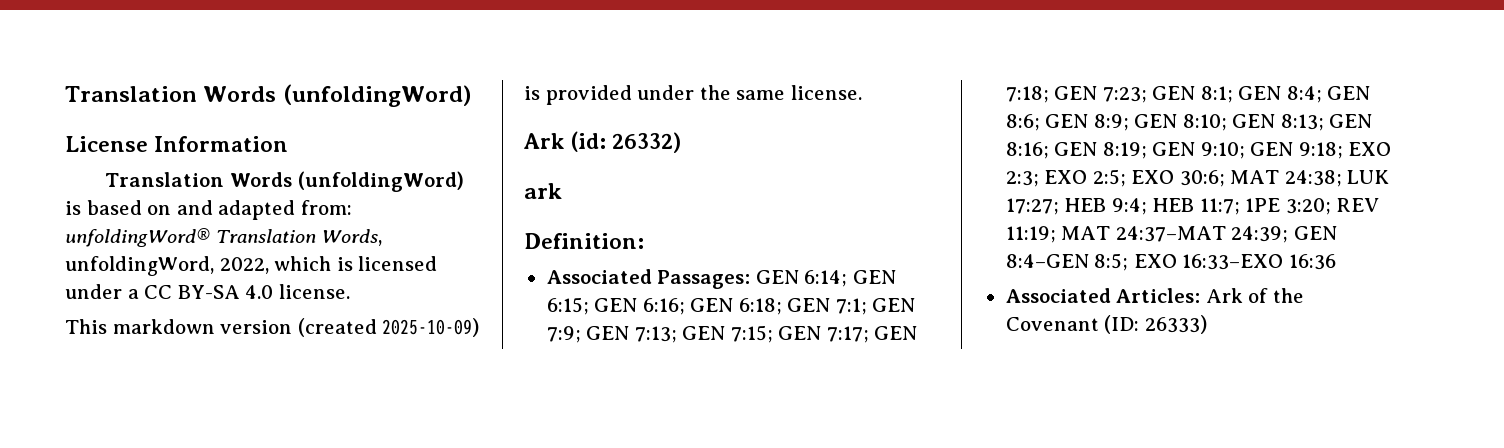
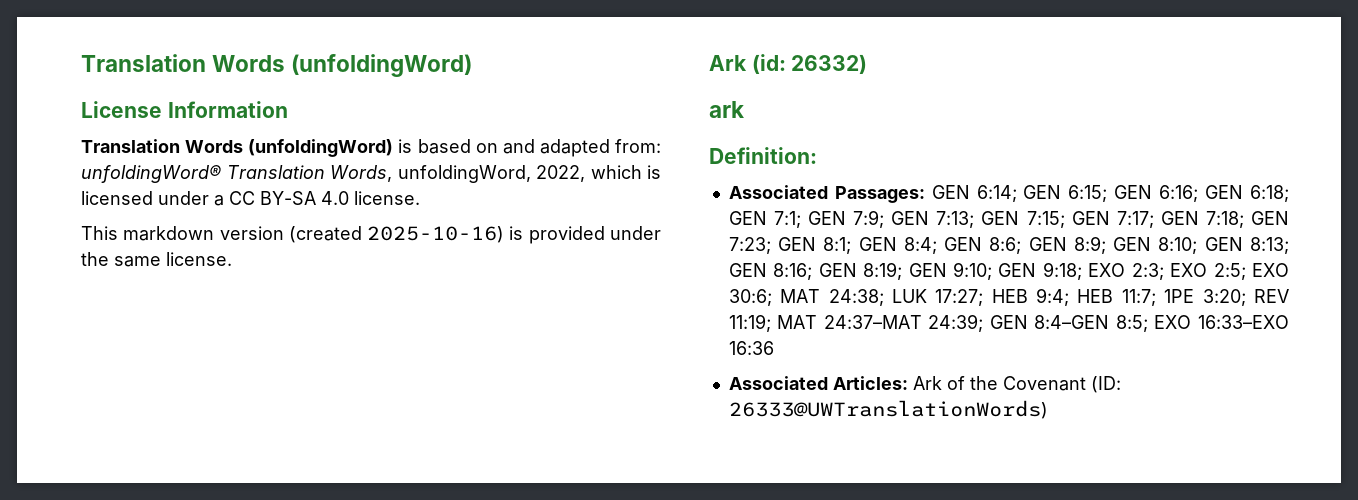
[382,318,480,337] 2025-10-09) -> [367,226,505,243] 2025-10-16)
[1144,315,1207,334] 26333) -> [728,400,1048,419] 26333@UWTranslationWords)

